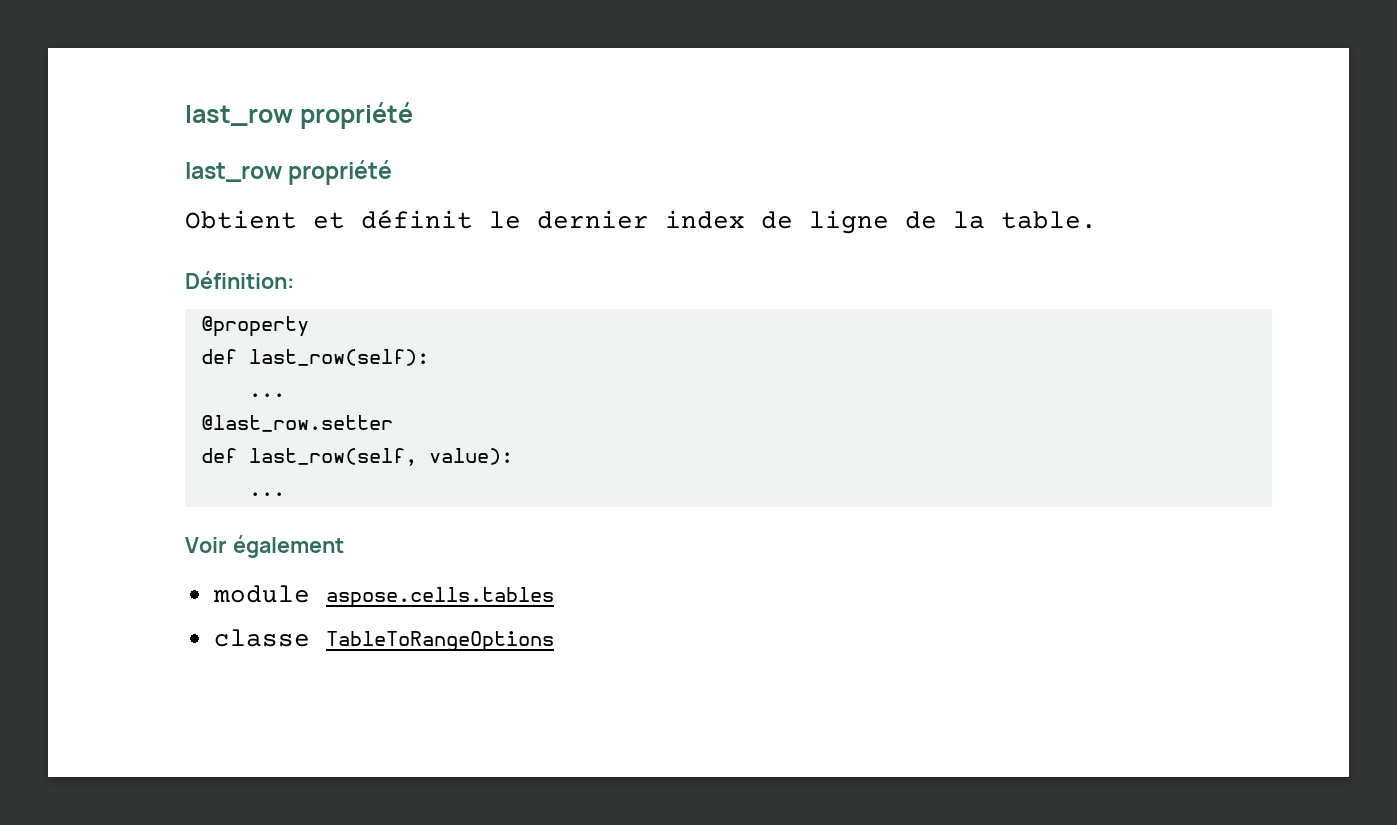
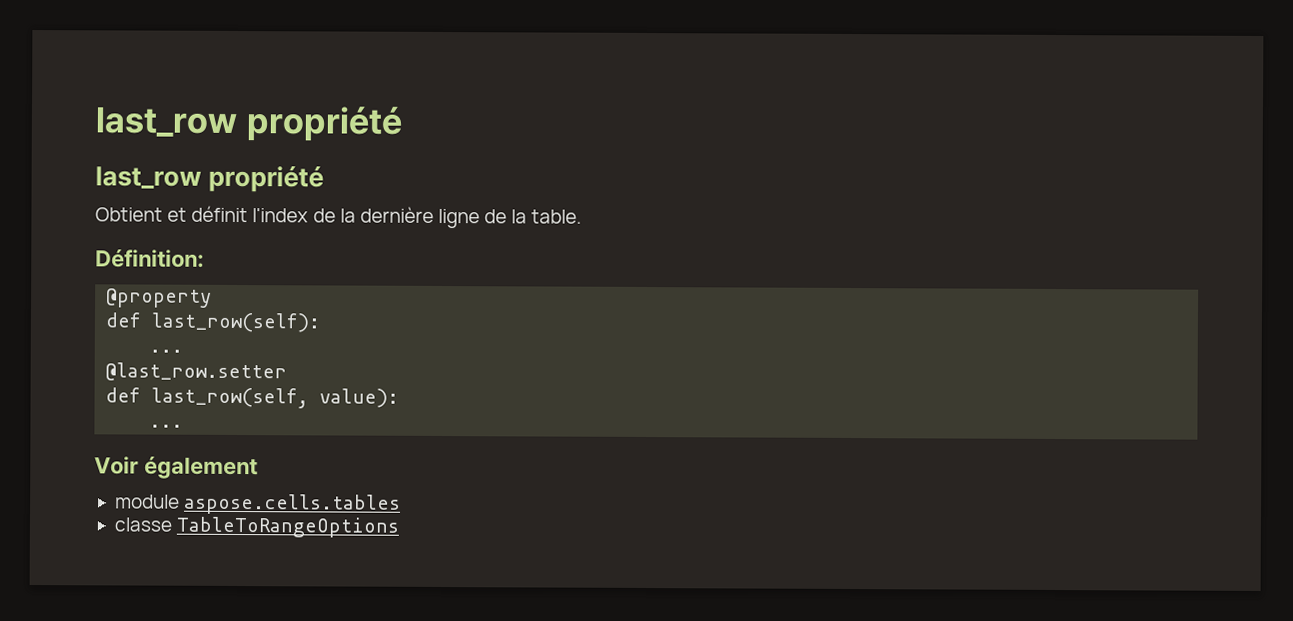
[489,210,793,229] le dernier index de -> [252,206,434,223] l'index de la dernière

